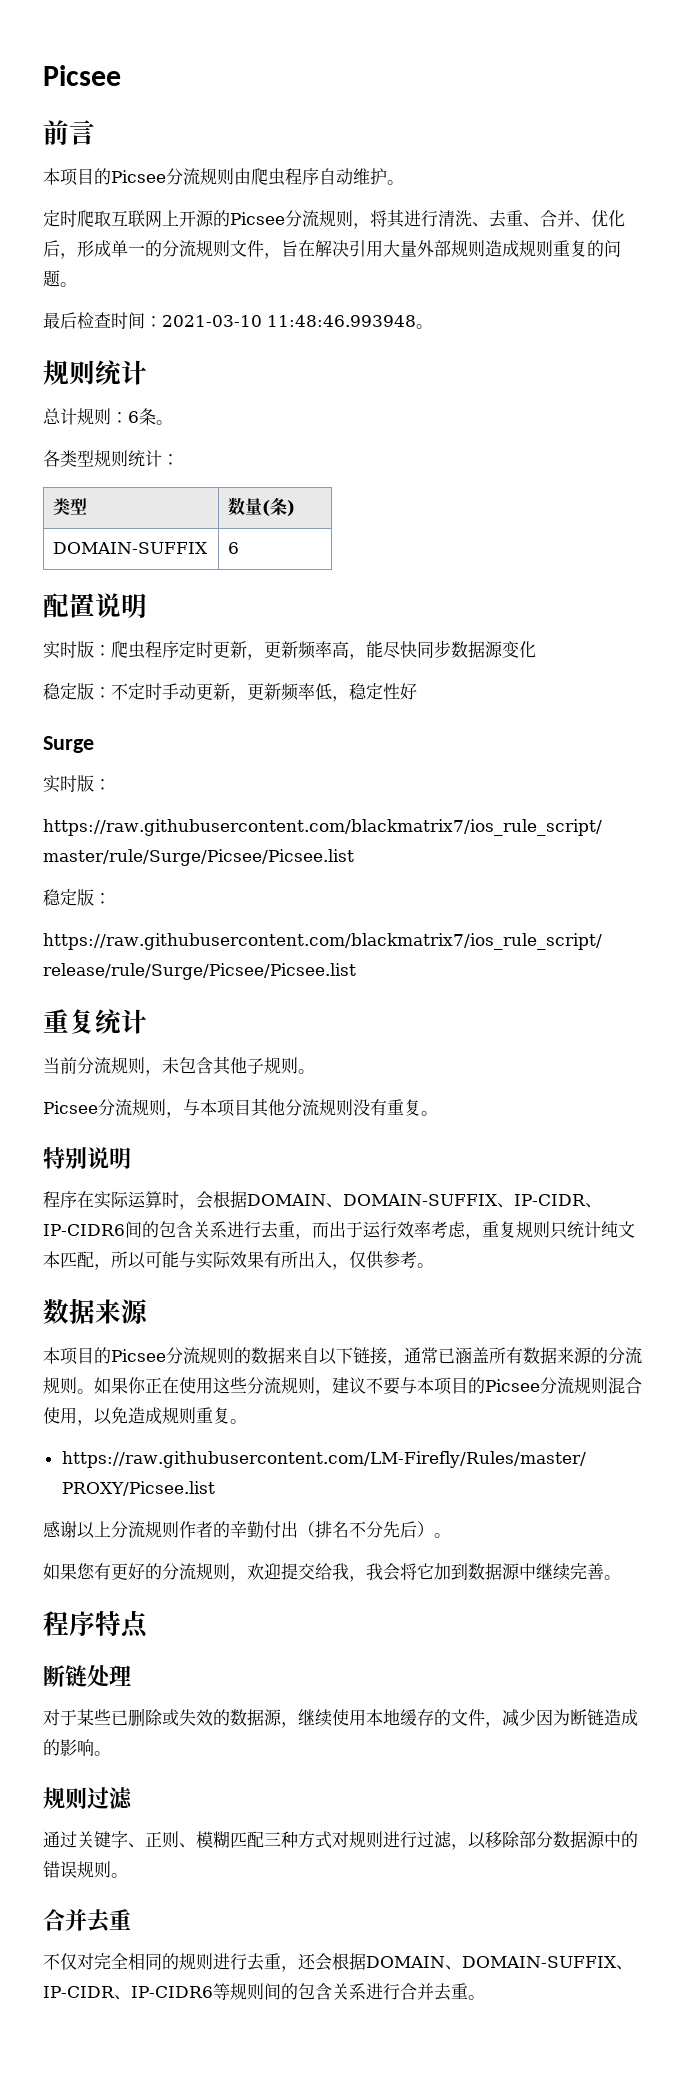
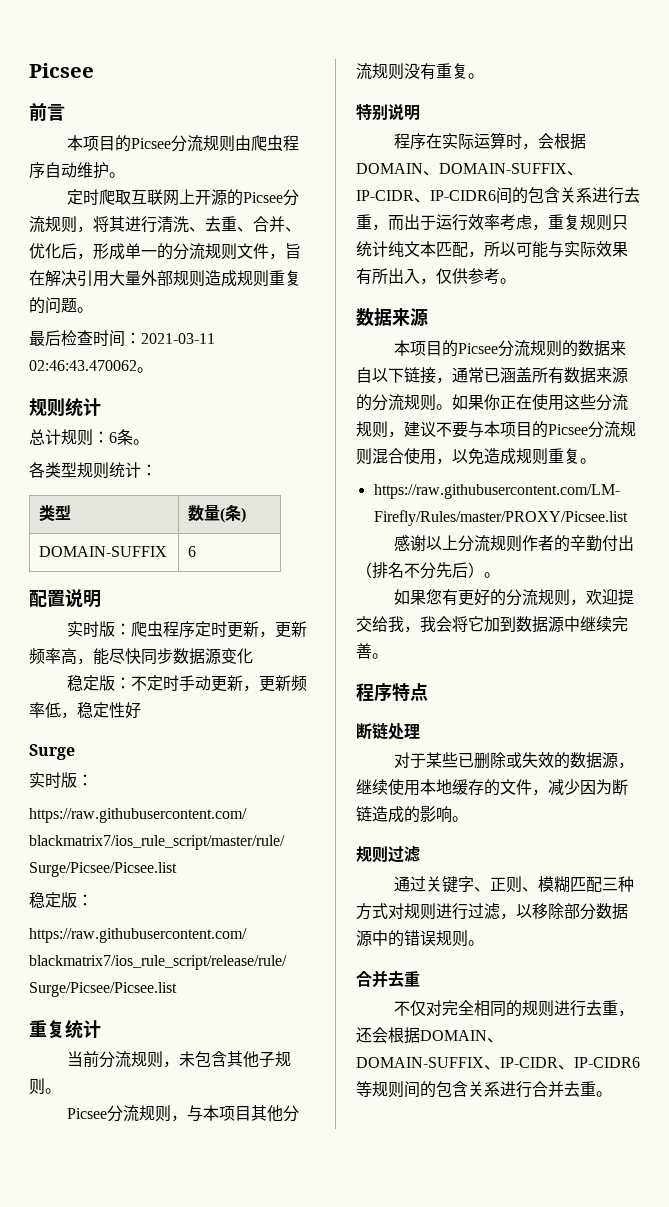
[162,315,416,327] 2021-03-10 11:48:46.993948 -> [141,333,215,344] [29,360,137,371] 2021-03-11 02:46:43.470062

